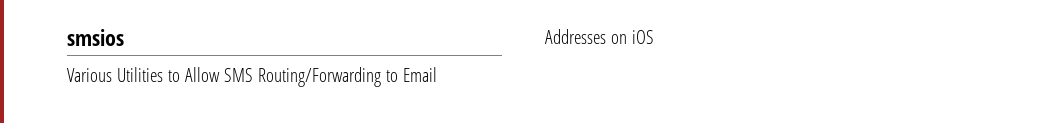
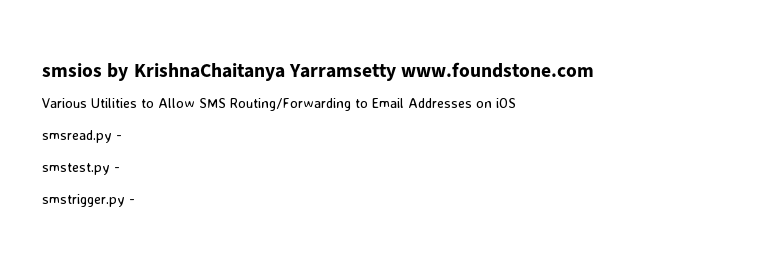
(124, 37) none -> [107,62,595,81] by KrishnaChaitanya Yarramsetty www.foundstone.com
(654, 37) none -> [42,130,122,143] [42,163,120,175] [42,194,135,207] // smsread.py - // smstest.py - // smstrigger.py -

